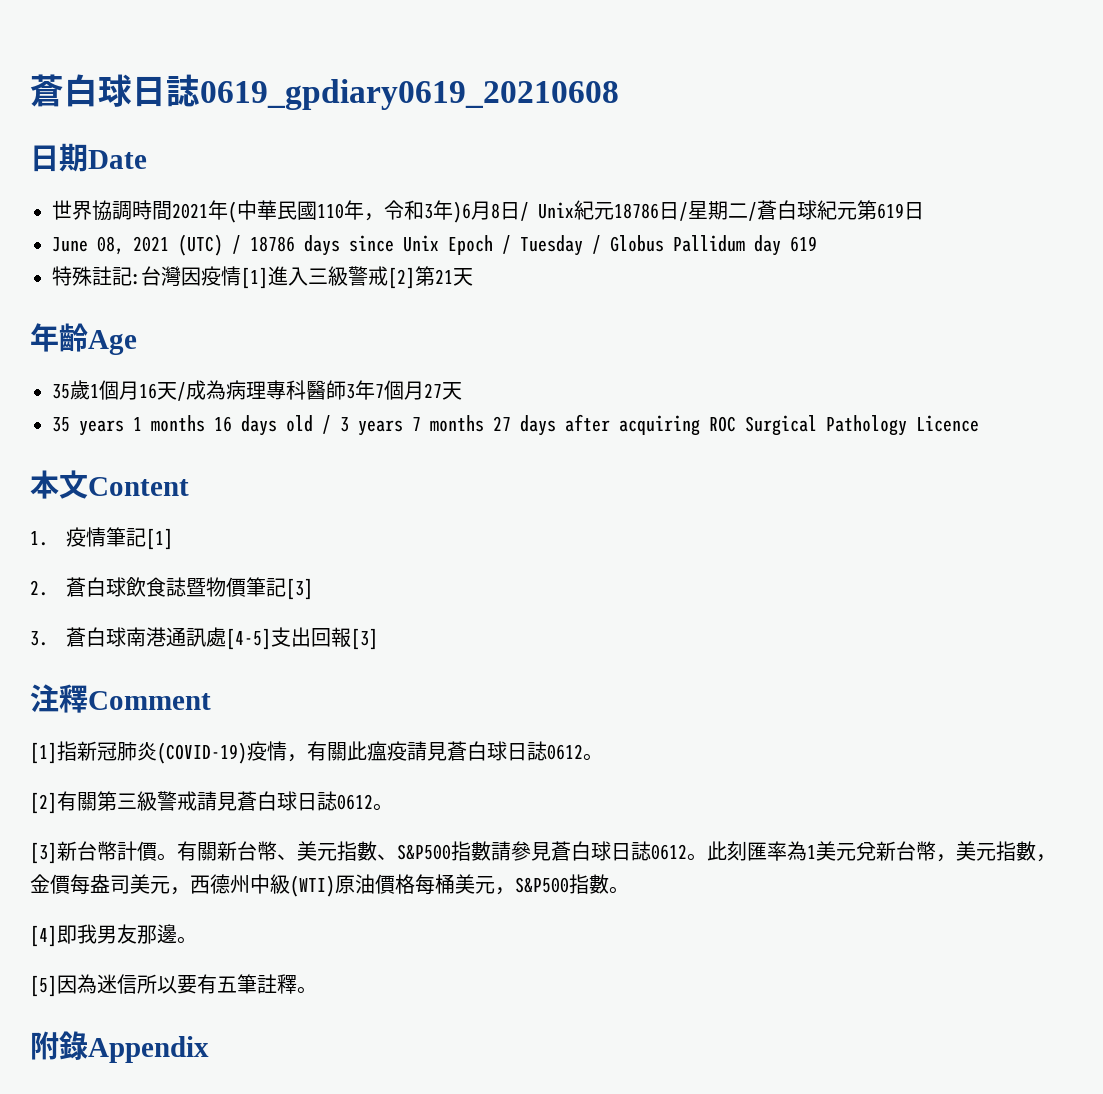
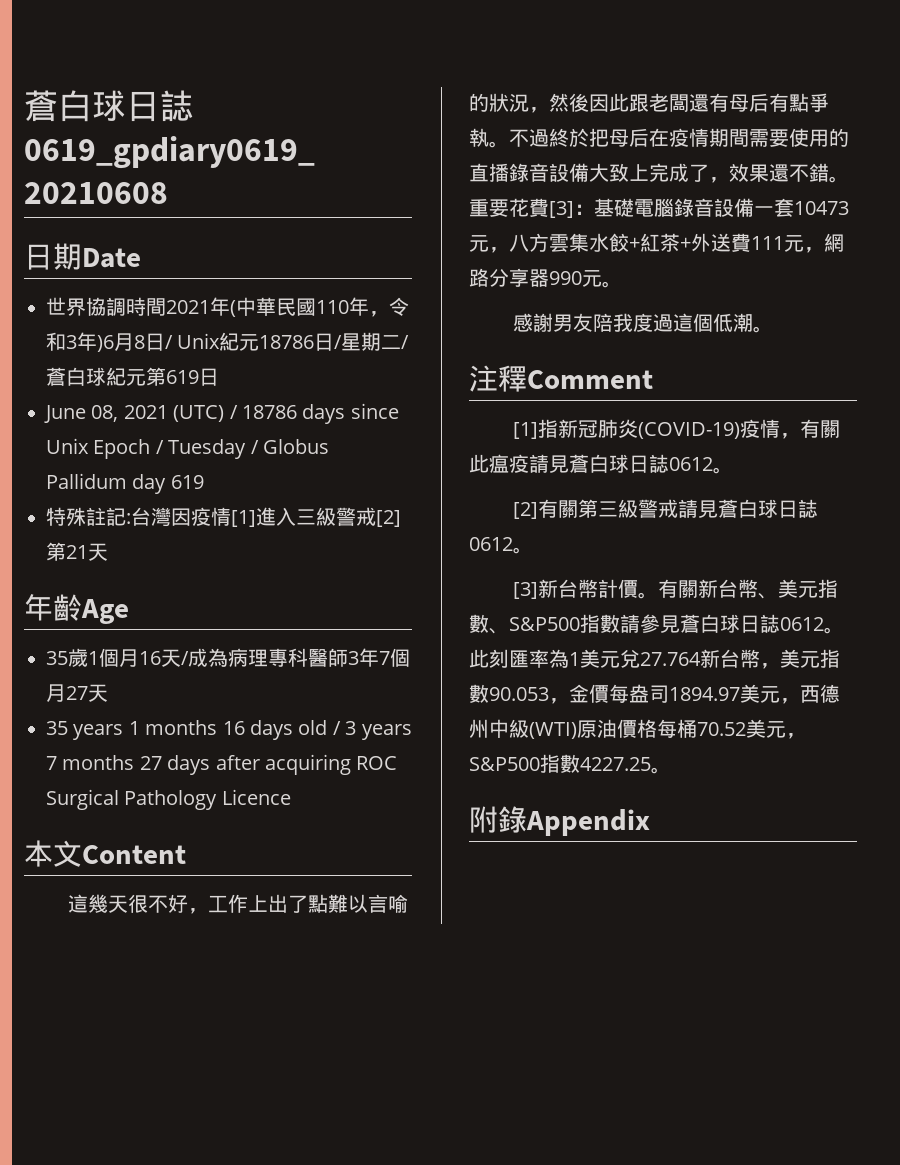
[30,527,173,550] [30,577,313,600] [30,627,378,650] 1.疫情筆記[1] // 2.蒼白球飲食誌暨物價筆記[3] // 3.蒼白球南港通訊處[4-5]支出回報[3] -> [67,894,408,914] [469,93,829,113] [469,128,849,148] [469,163,849,183] [469,198,849,218] [469,233,844,253] [469,268,622,288] [512,313,773,333] 這幾天很不好，工作上出了點難以言喻的狀況，然後因此跟老闆還有母后有點爭執。不過終於把母后在疫情期間需要使用的直播錄音設備大致上完成了，效果還不錯。重要花費[3]：基礎電腦錄音設備一套10473元，八方雲集水餃+紅茶+外送費111元，網路分享器990元。 // 感謝男友陪我度過這個低潮。
(876, 851) none -> [640,652,701,666] 27.764
(1036, 851) none -> [489,687,549,701] 90.053
(130, 884) none -> [669,687,740,701] 1894.97
(455, 884) none -> [697,722,746,736] 70.52
[609,886,629,894] [30,924,197,947] [30,974,297,997] 。 // [4]即我男友那邊。 // [5]因為迷信所以要有五筆註釋 -> [580,757,651,771] 4227.25

